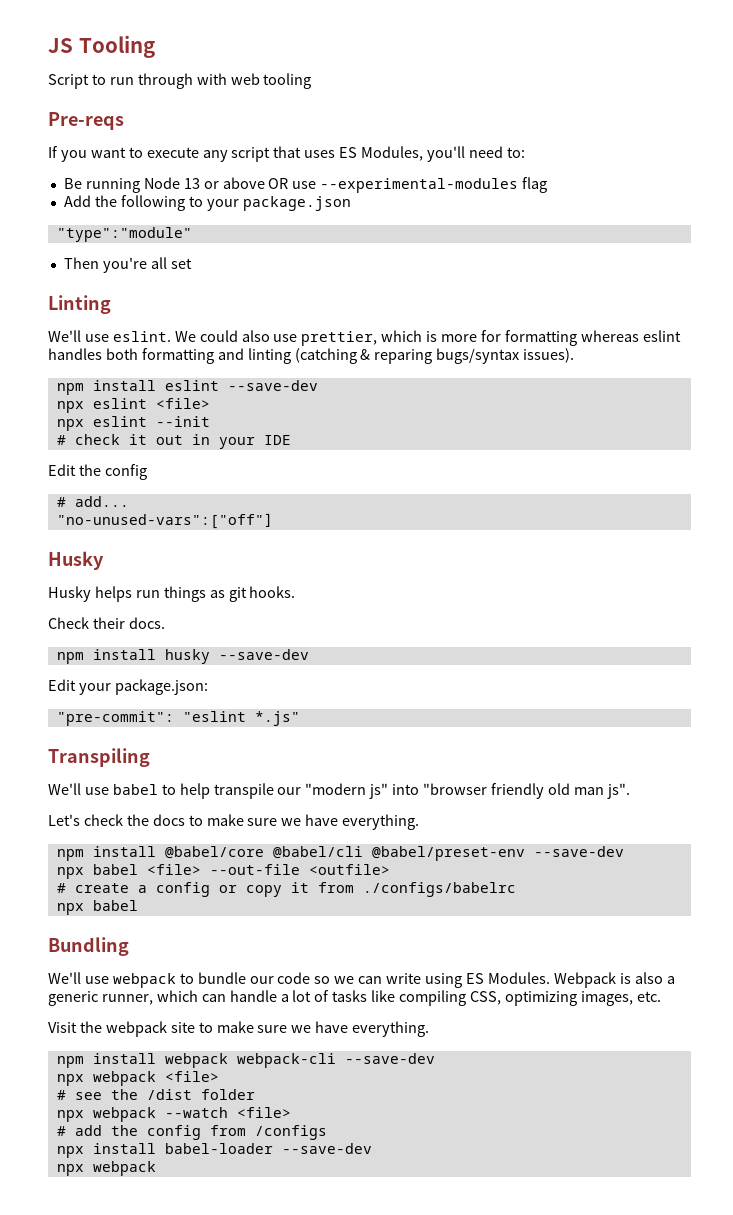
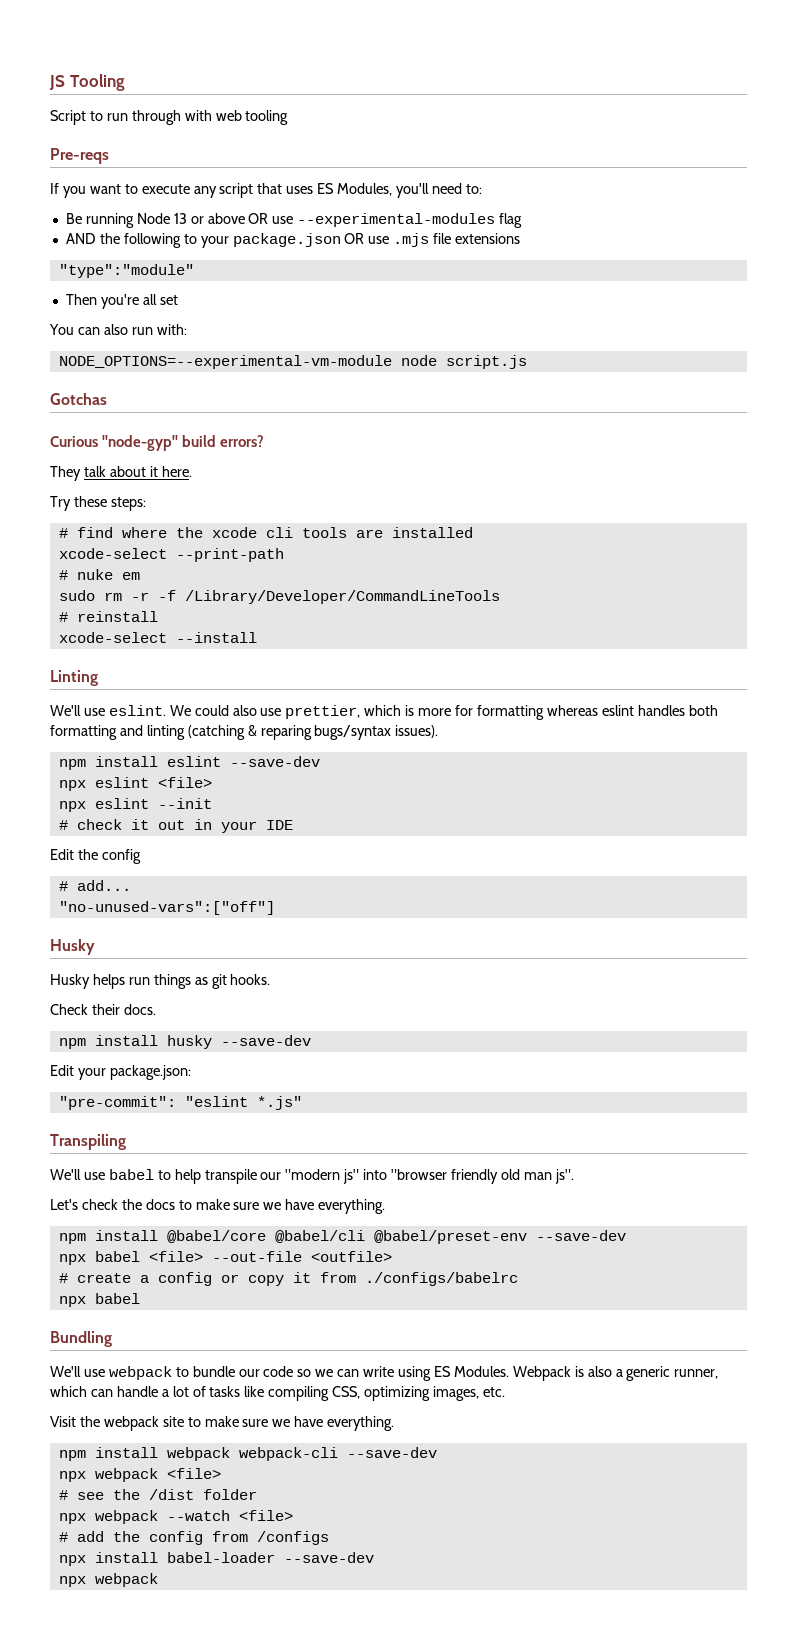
[63,195,91,207] Add -> [65,233,96,244] AND
(351, 203) none -> [344,233,521,247] OR use .mjs file extensions
(192, 263) none -> [49,324,187,335] [58,355,527,369] [50,393,107,405] [50,435,265,451] [50,466,192,481] [50,496,146,511] [58,527,473,538] [58,548,284,562] [58,569,140,580] [58,590,500,604] [58,611,158,622] [58,632,257,643] // You can also run with: // NODE_OPTIONS=--experimental-vm-module node script.js // Gotchas // Curious "node-gyp" build errors? // They talk about it here. // Try these steps: // # find where the xcode cli tools are installed // xcode-select --print-path // # nuke em // sudo rm -r -f /Library/Developer/CommandLineTools // # reinstall // xcode-select --install

